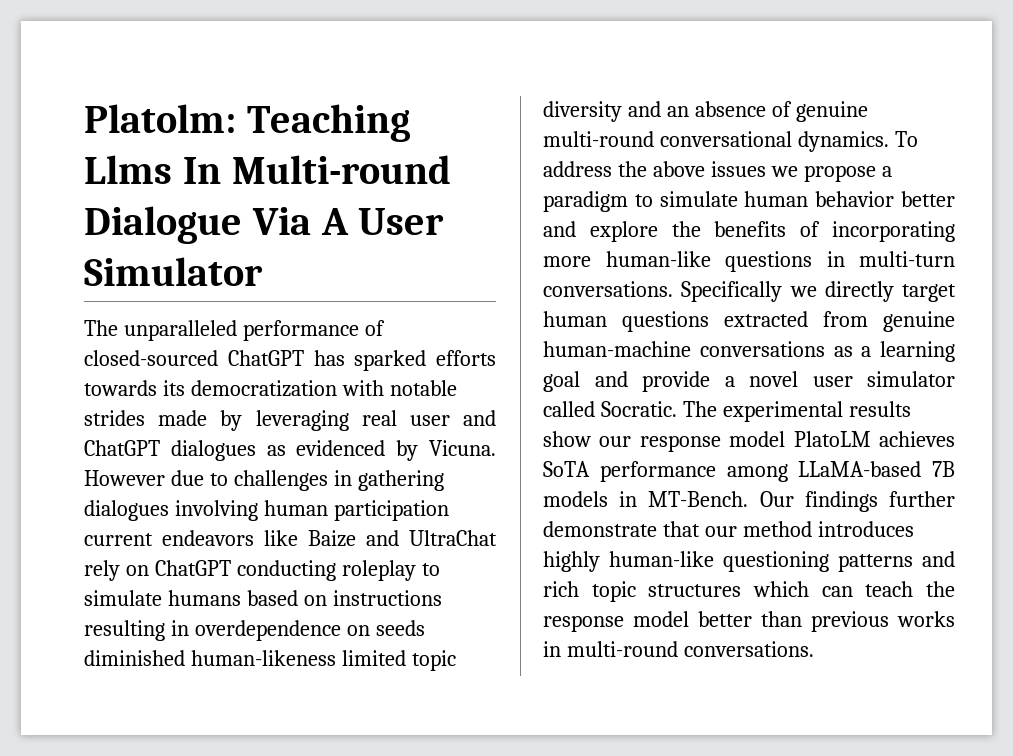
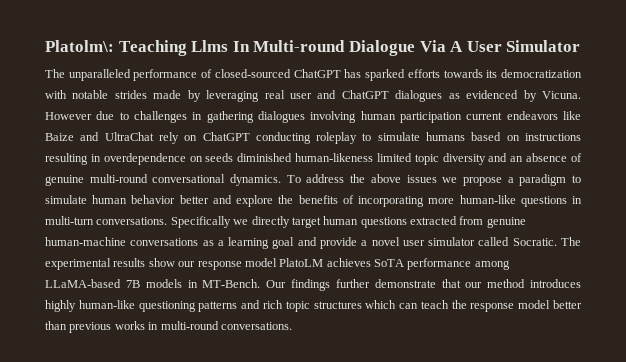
[84,104,236,133] Platolm: -> [45,40,114,52] Platolm\:

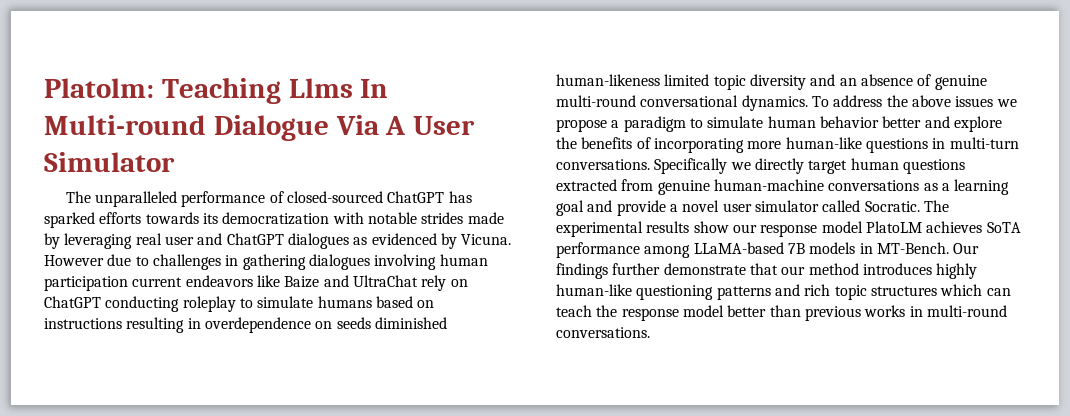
[45,40,114,52] Platolm\: -> [44,78,154,98] Platolm:

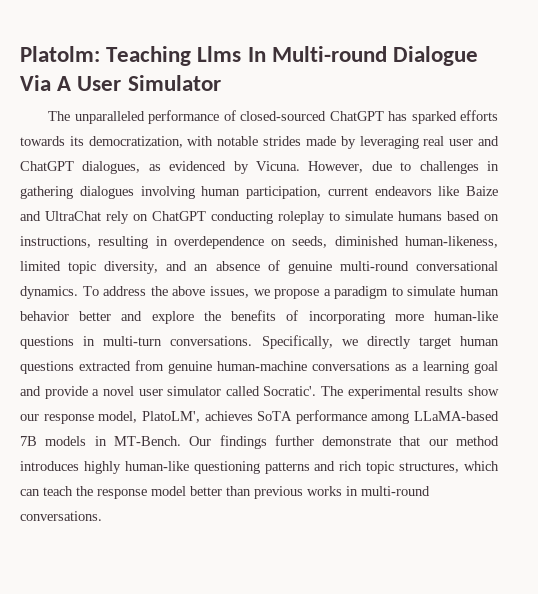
[222,212,330,225] democratization -> [88,136,183,148] democratization,
[287,233,349,249] dialogues -> [82,161,141,174] dialogues,
[44,255,104,266] However -> [308,161,364,173] However,
[44,276,128,291] participation -> [246,186,321,199] participation,
[44,318,122,329] instructions -> [20,236,91,248] instructions,
[336,317,447,329] [556,74,660,86] seeds diminished human-likeness -> [292,236,498,248] seeds, diminished human-likeness,
[749,74,806,90] diversity -> [104,261,159,274] diversity,
[955,96,994,107] issues -> [209,286,249,298] issues,
[654,158,728,174] Specifically -> [261,335,333,349] Specifically,
[864,201,920,212] Socratic. -> [263,386,317,396] Socratic'.
[821,221,922,233] model PlatoLM -> [98,411,200,423] model, PlatoLM',
[870,286,937,296] structures -> [399,462,460,473] structures,

